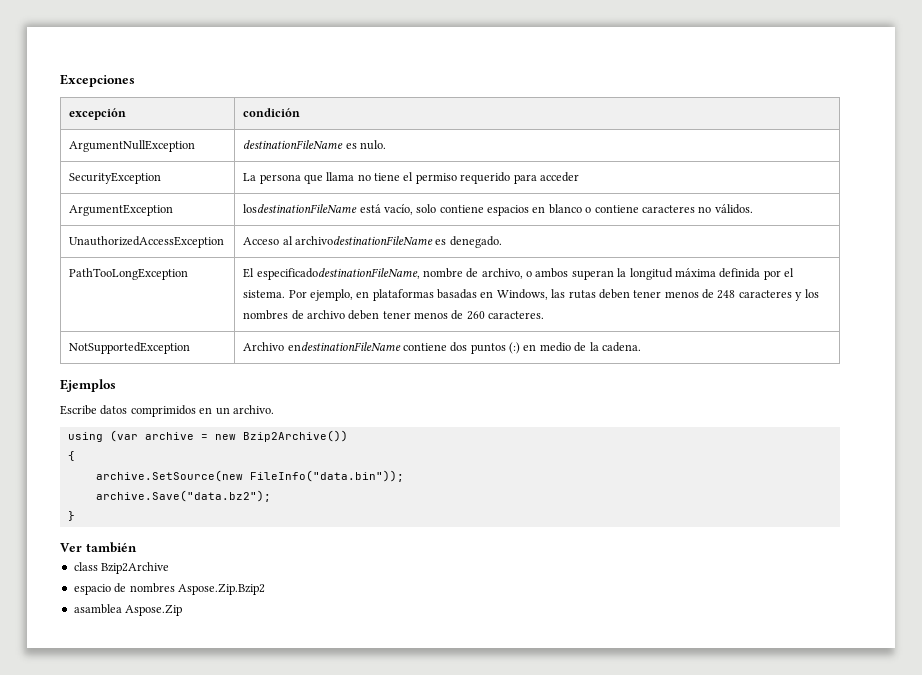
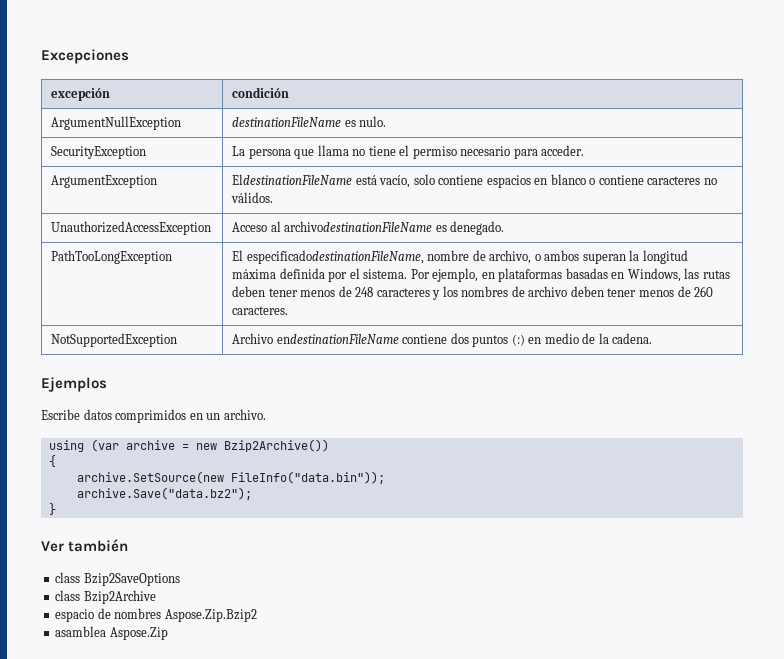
[460,172,579,184] requerido para acceder -> [460,145,585,159] necesario para acceder.
[243,204,358,213] losdestinationFileName -> [232,174,353,185] EldestinationFileName
(137, 547) none -> [55,572,180,586] // class Bzip2SaveOptions

